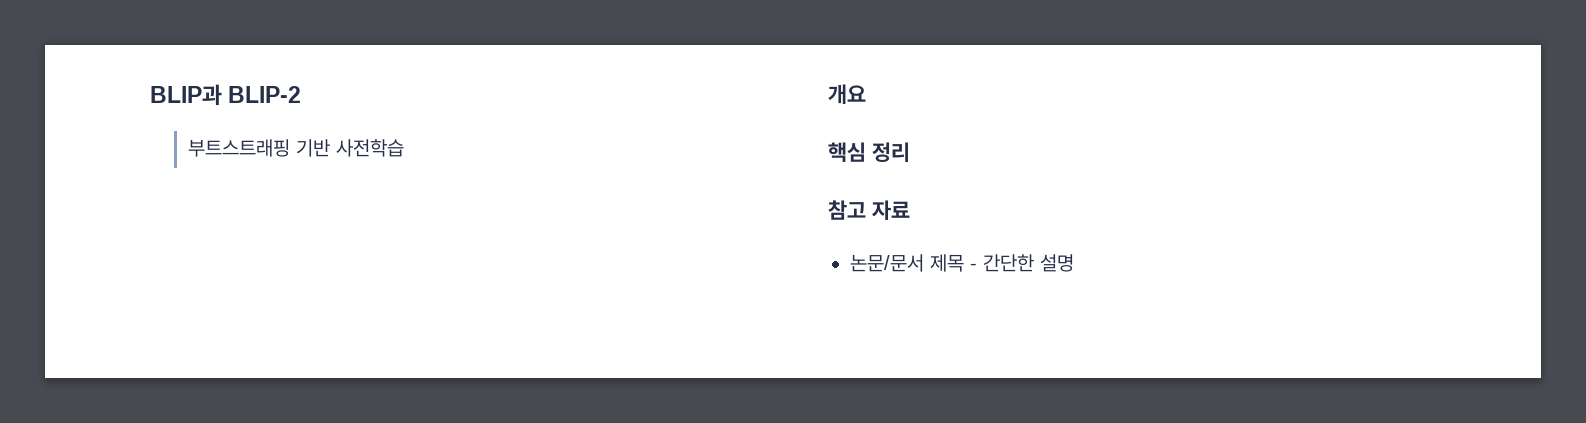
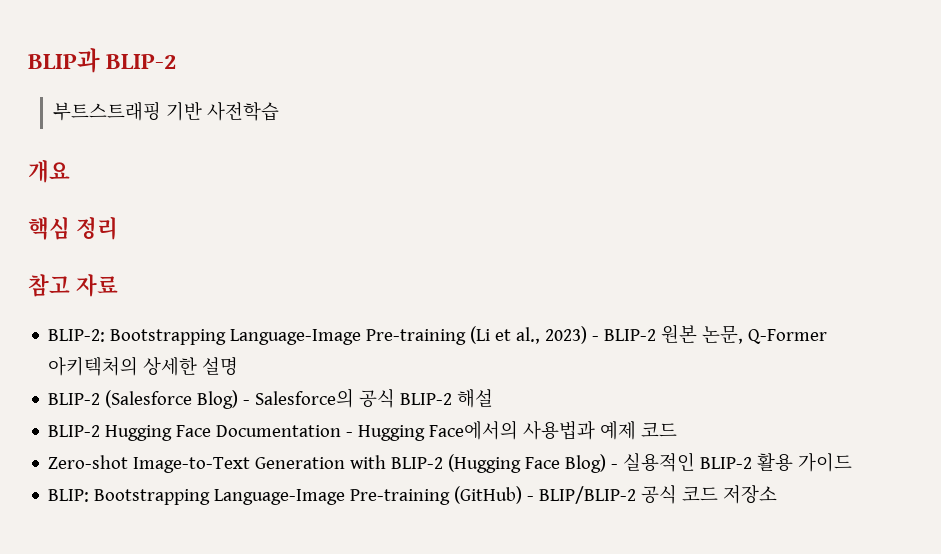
[850,254,1074,272] 논문/문서 제목 - 간단한 설명 -> [48,324,828,345] [48,356,239,376] [48,388,494,409] [48,420,678,441] [48,452,853,473] [48,485,778,505] BLIP-2: Bootstrapping Language-Image Pre-training (Li et al., 2023) - BLIP-2 원본 논문, Q-Former 아키텍처의 상세한 설명 // BLIP-2 (Salesforce Blog) - Salesforce의 공식 BLIP-2 해설 // BLIP-2 Hugging Face Documentation - Hugging Face에서의 사용법과 예제 코드 // Zero-shot Image-to-Text Generation with BLIP-2 (Hugging Face Blog) - 실용적인 BLIP-2 활용 가이드 // BLIP: Bootstrapping Language-Image Pre-training (GitHub) - BLIP/BLIP-2 공식 코드 저장소

